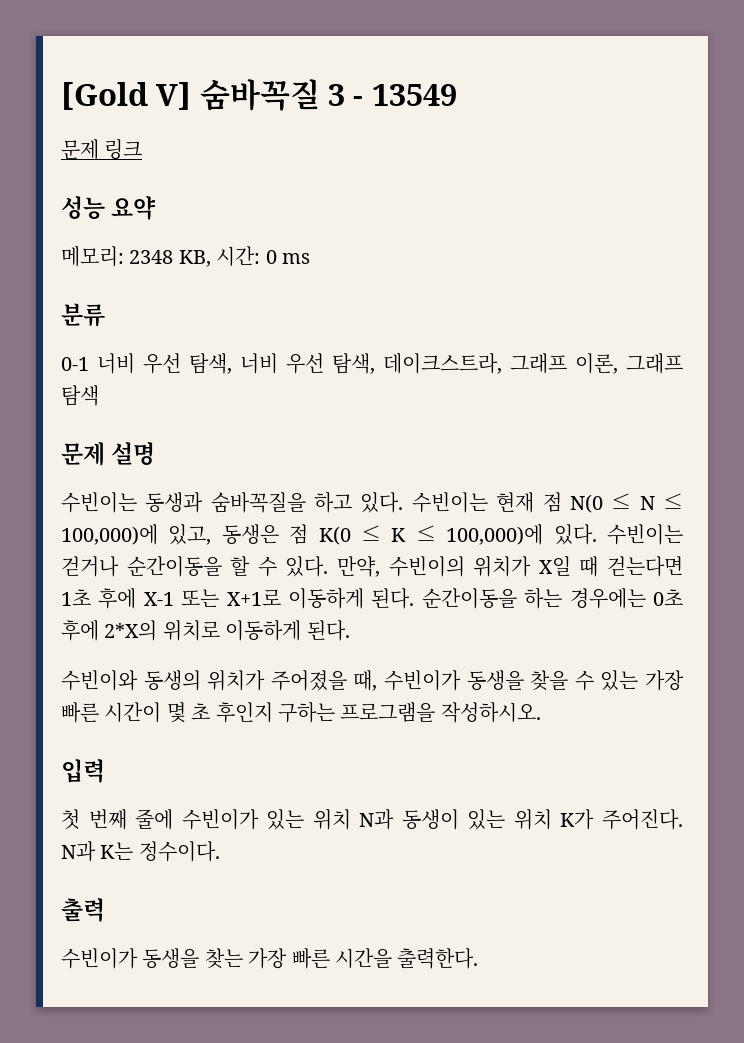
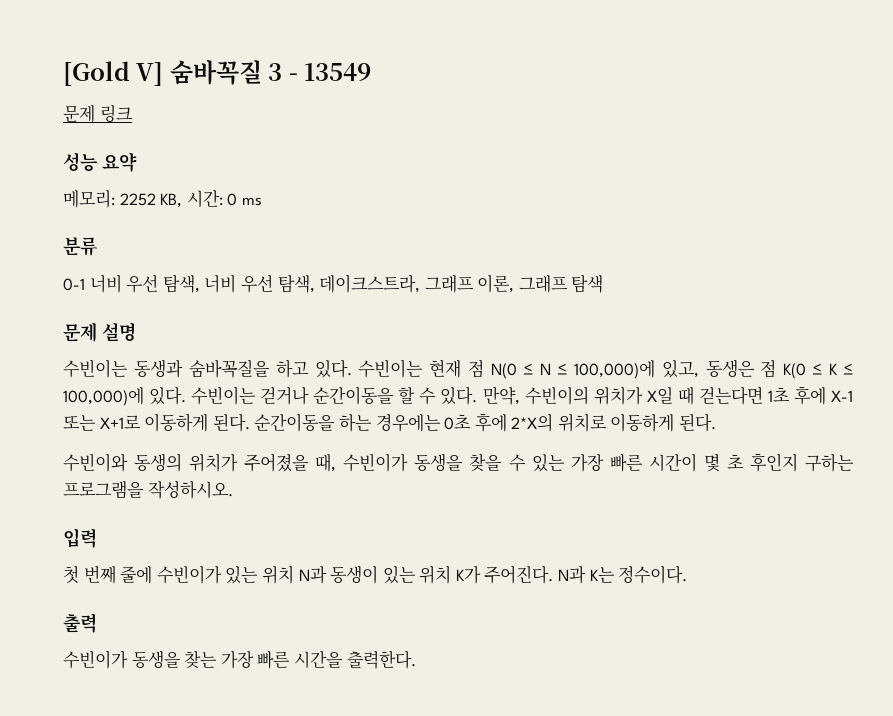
[129,250,174,264] 2348 -> [119,193,156,206] 2252

